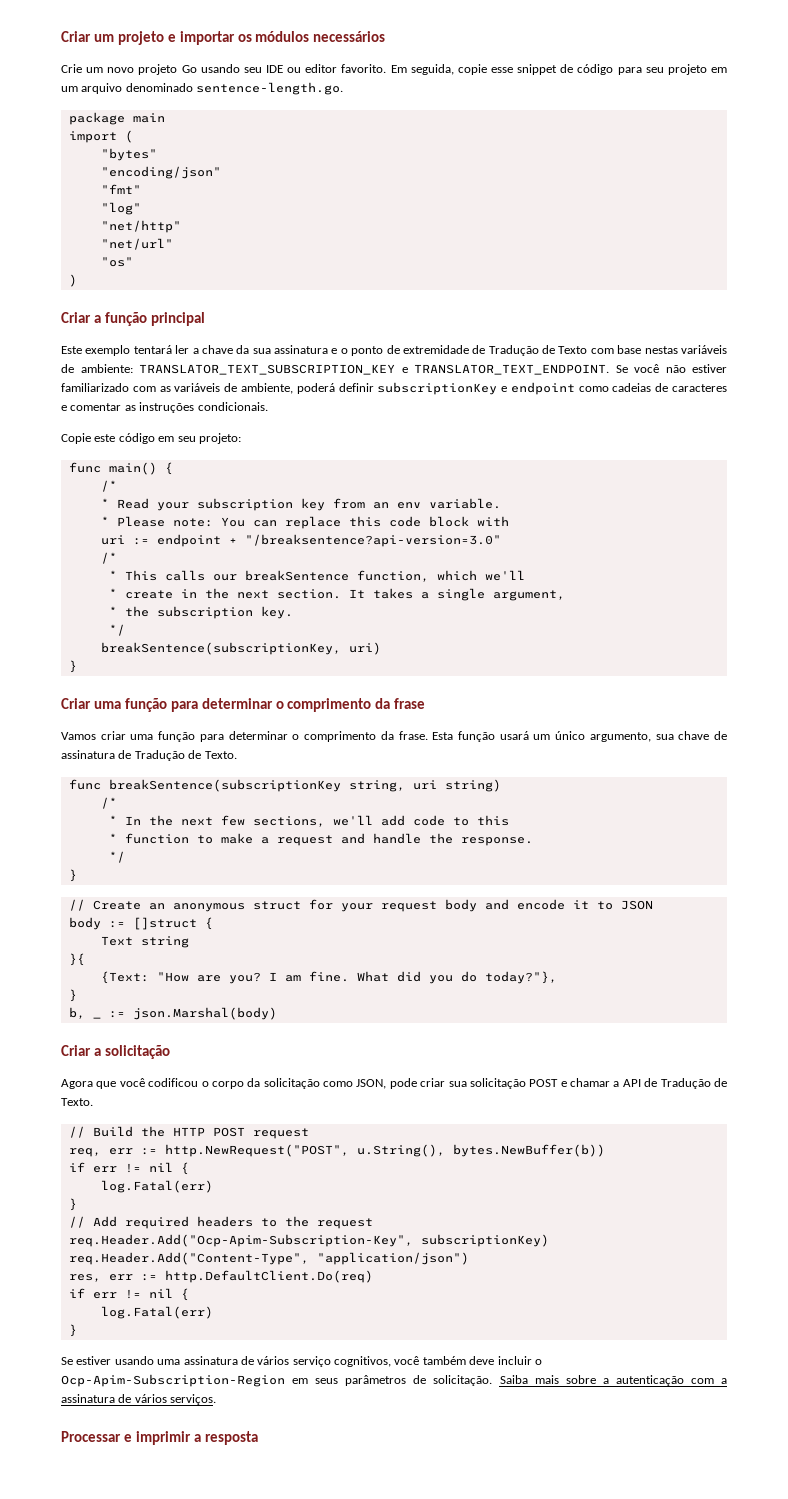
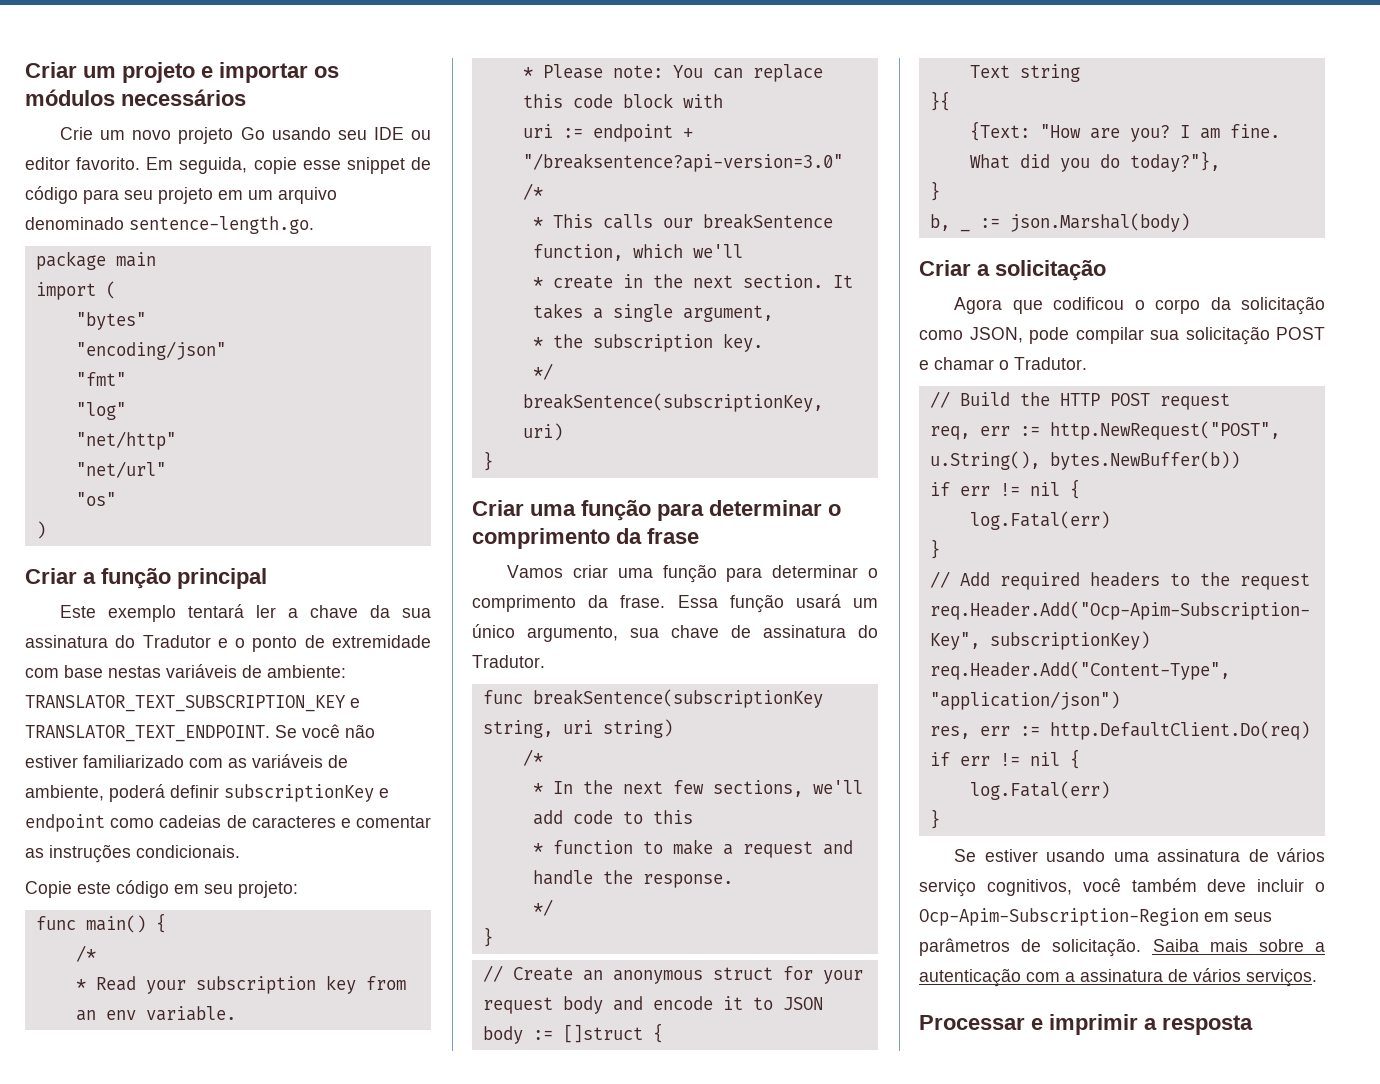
(329, 349) none -> [115,635,211,648] do Tradutor
[472,345,588,356] de Tradução de Texto -> (431, 641) none
[432,732,454,740] Esta -> [677,595,718,608] Essa
[118,750,237,761] de Tradução de Texto. -> [858,625,878,638] [472,655,545,668] do Tradutor.
[119,1078,145,1087] você -> (1043, 307) none
[420,1078,446,1087] criar -> [1075,327,1144,344] compilar
[613,1078,728,1089] [61,1098,93,1106] a API de Tradução de Texto. -> [999,357,1087,370] o Tradutor.

